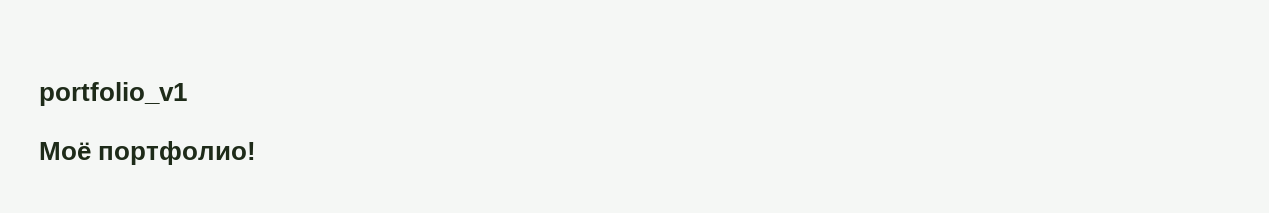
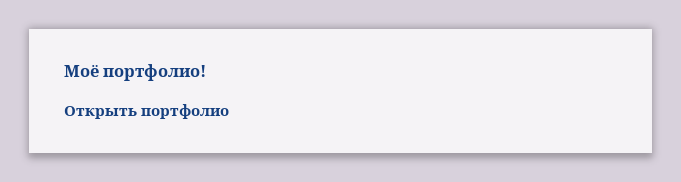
[39,82,187,106] portfolio_v1 // -> (64, 70) none
(257, 153) none -> [64,104,230,119] // Открыть портфолио

